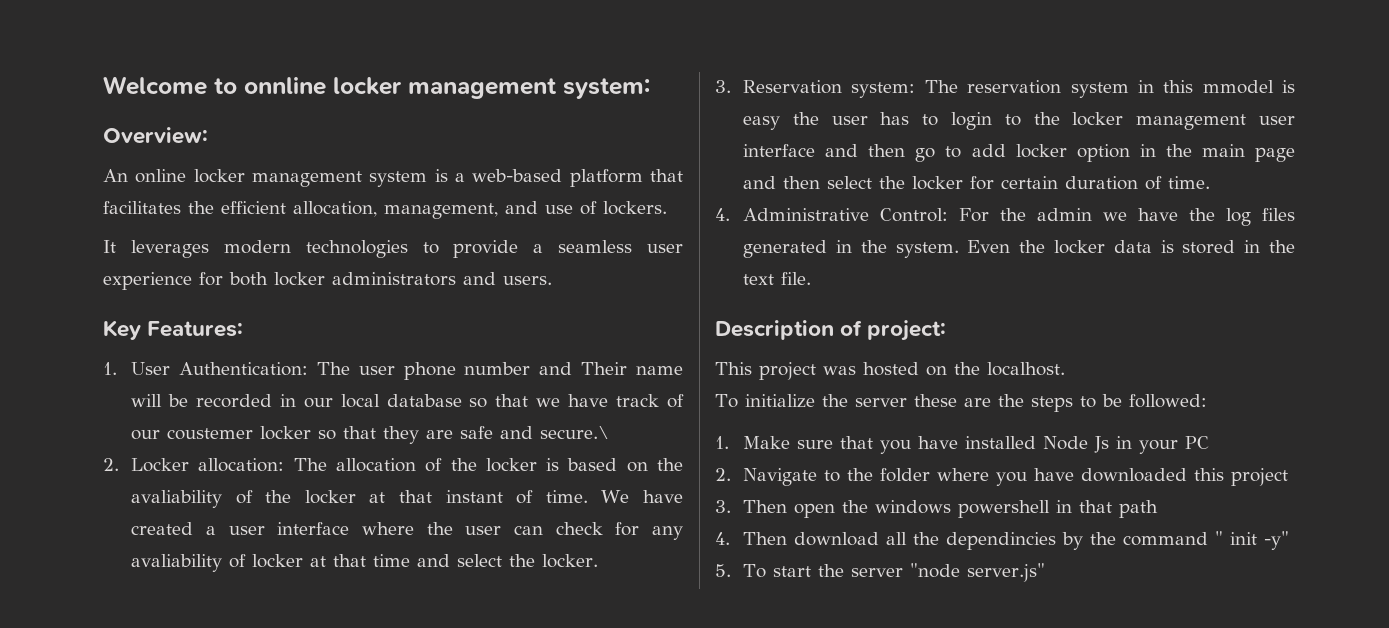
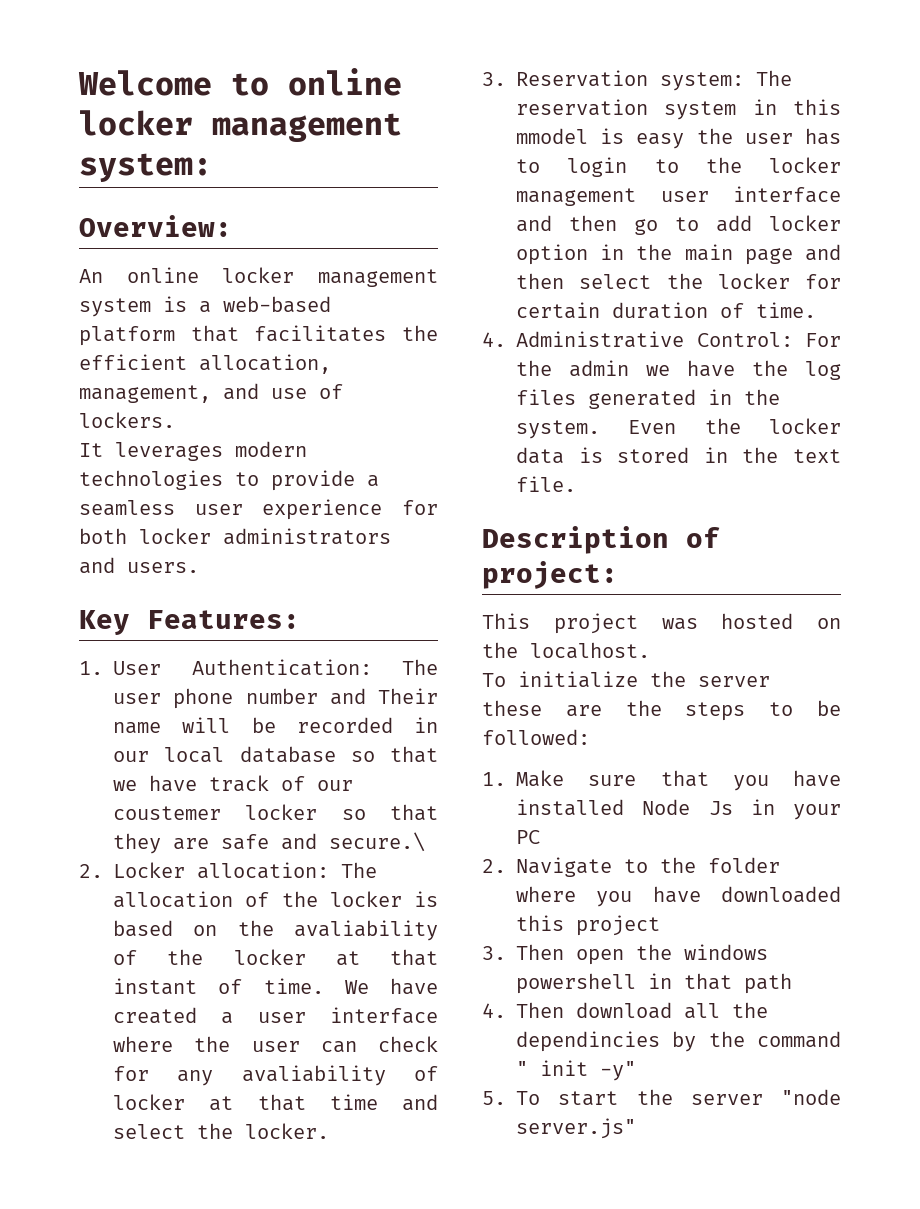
[244,77,326,95] onnline -> [288,68,402,96] online

